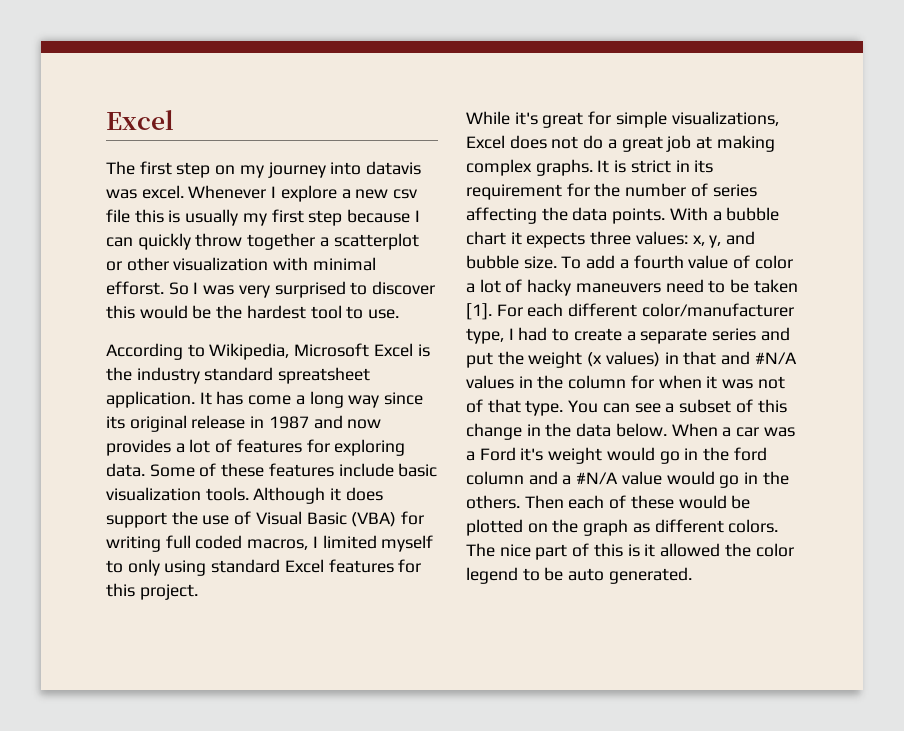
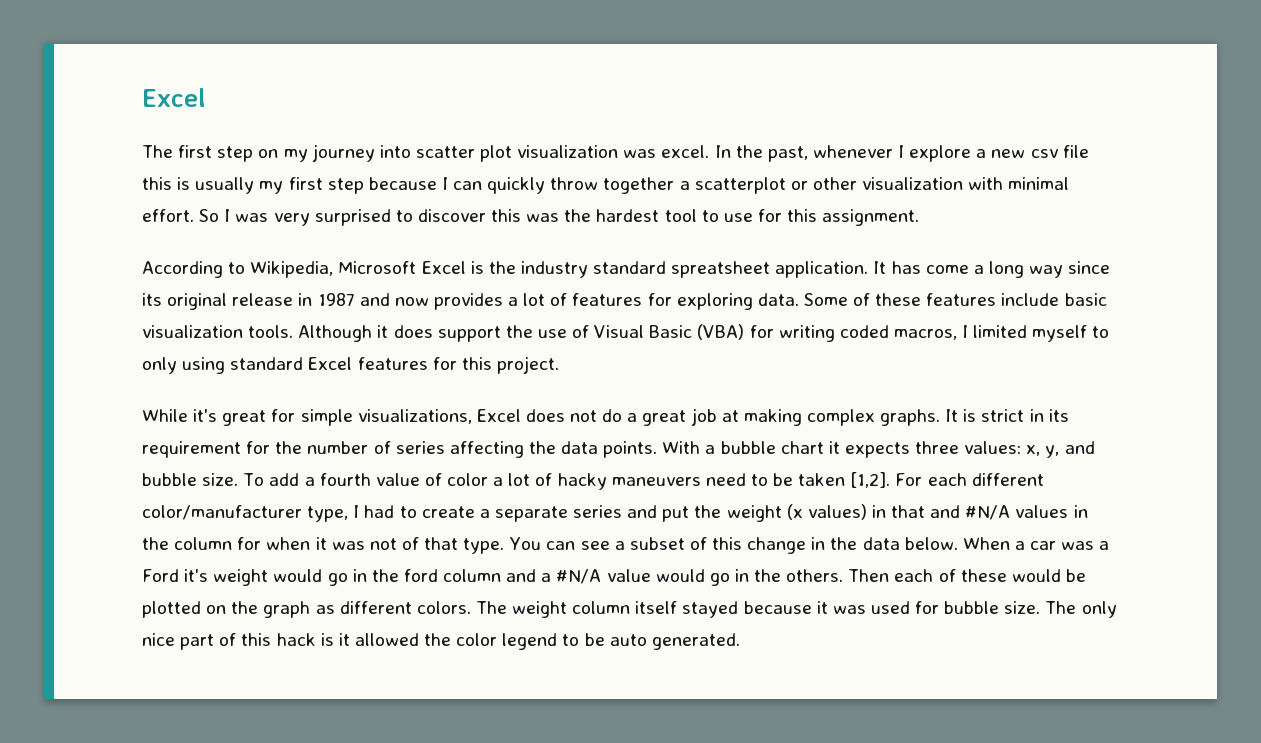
[366,161,422,175] [106,185,267,199] datavis was excel. Whenever -> [415,145,893,162] scatter plot visualization was excel. In the past, whenever
[106,281,164,295] efforst. -> [142,209,194,222] effort.
[139,305,212,319] would be -> [526,213,560,222] was
[368,309,400,319] use. -> [723,209,920,226] use for this assignment.
[165,535,191,549] full -> (835, 333) none
[466,303,492,320] [1]. -> [850,472,891,488] [1,2].
(495, 550) none -> [512,601,1117,618] weight column itself stayed because it was used for bubble size. The only
(623, 550) none -> [276,633,316,646] hack

